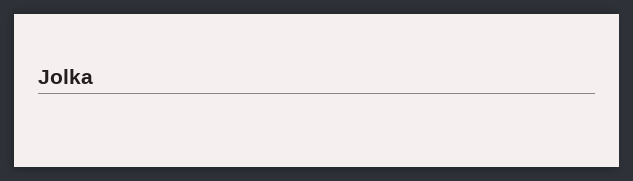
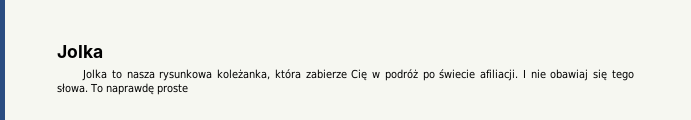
[38,69,93,84] Jolka -> [57,45,103,58] [82,69,634,81] [57,83,188,95] Jolka // Jolka to nasza rysunkowa koleżanka, która zabierze Cię w podróż po świecie afiliacji. I nie obawiaj się tego słowa. To naprawdę proste

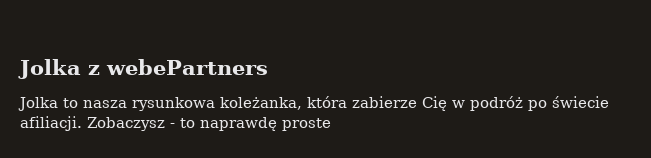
[57,45,103,58] Jolka -> [18,59,268,79] Jolka z webePartners
[522,69,634,81] [57,83,103,93] I nie obawiaj się tego słowa. To -> [87,117,195,131] Zobaczysz - to

